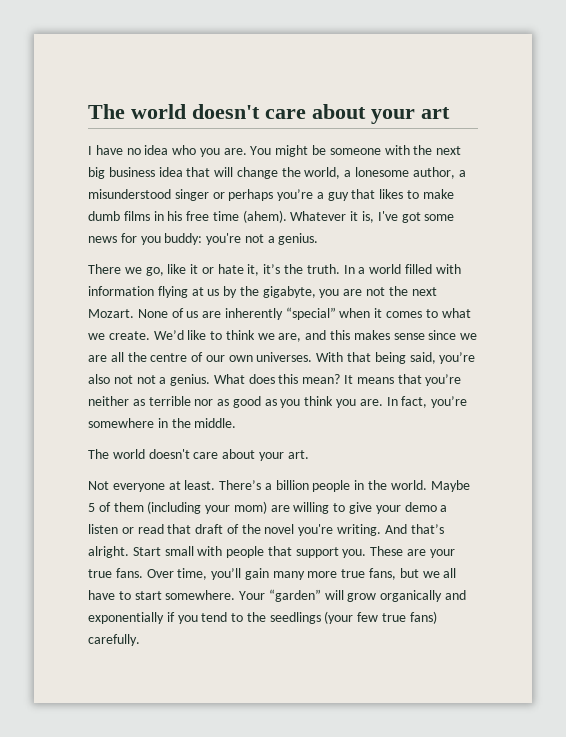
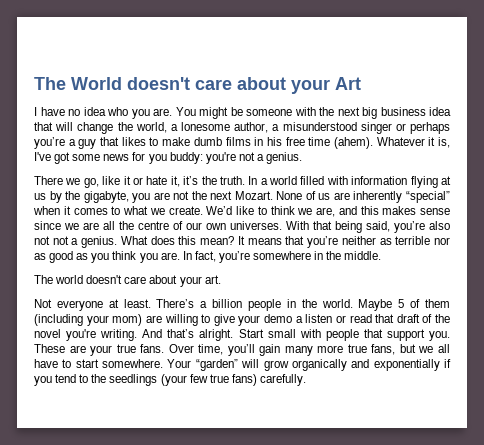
[88,104,450,124] The world doesn't care about your art -> [34,77,361,94] The World doesn't care about your Art

